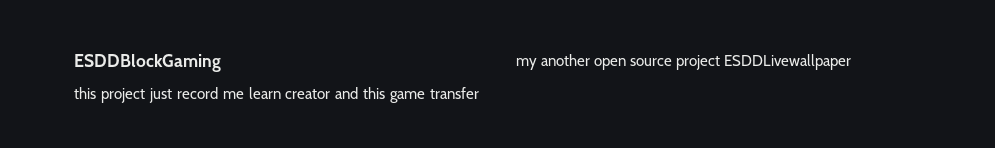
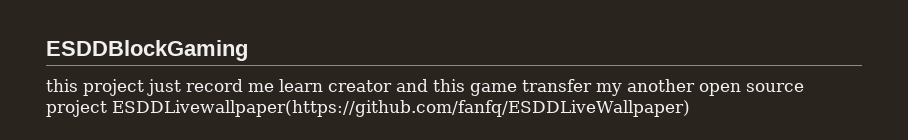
[724,54,852,70] ESDDLivewallpaper -> [112,100,690,117] ESDDLivewallpaper(https://github.com/fanfq/ESDDLiveWallpaper)

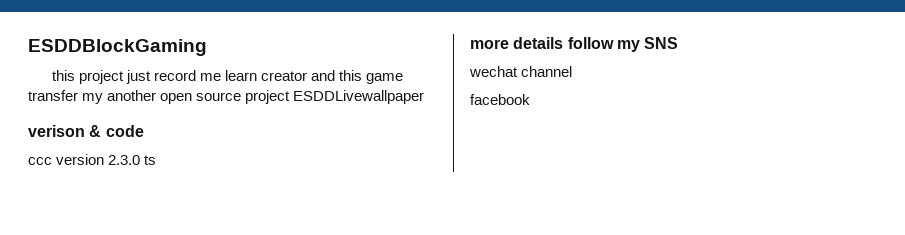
[112,100,690,117] ESDDLivewallpaper(https://github.com/fanfq/ESDDLiveWallpaper) -> [293,90,425,104] [28,125,144,137] [28,154,157,165] [470,37,679,52] [469,66,573,77] [470,94,530,105] ESDDLivewallpaper // verison & code // ccc version 2.3.0 ts // more details follow my SNS // wechat channel // facebook

